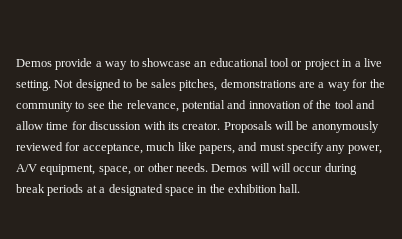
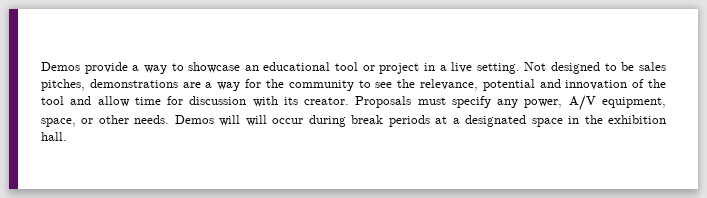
[275,121,379,133] [16,142,258,154] will be anonymously reviewed for acceptance, much like papers, and -> (412, 102) none

